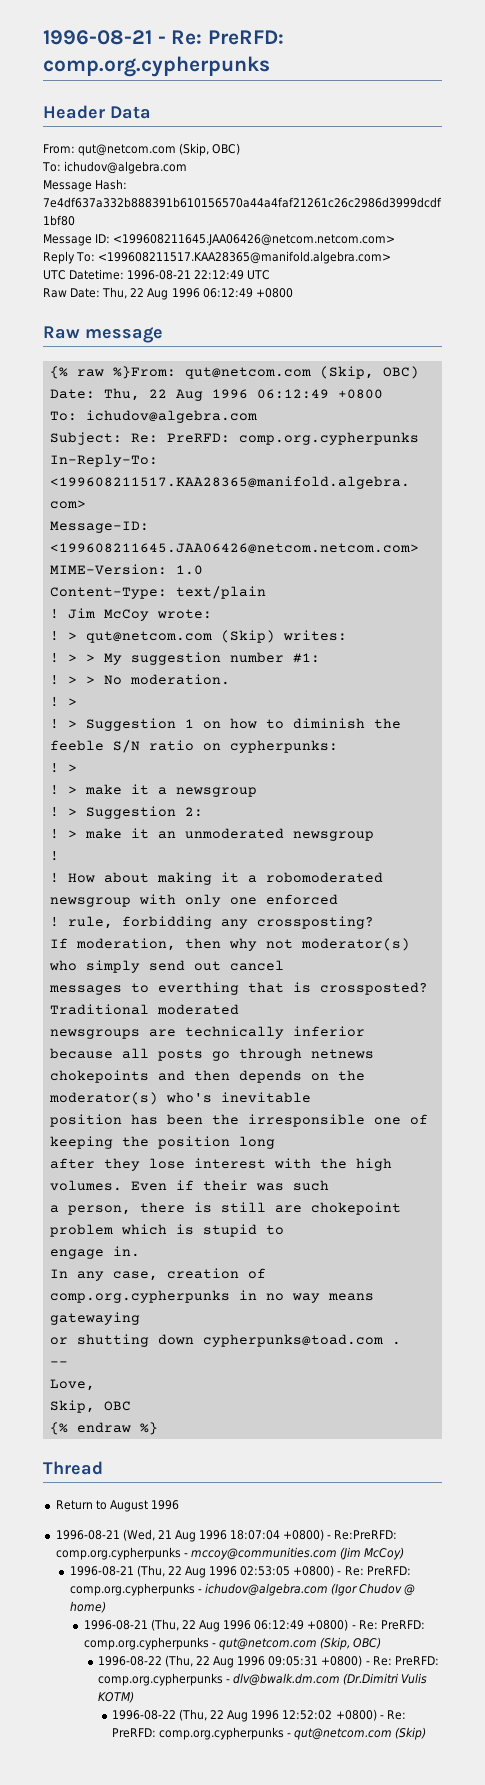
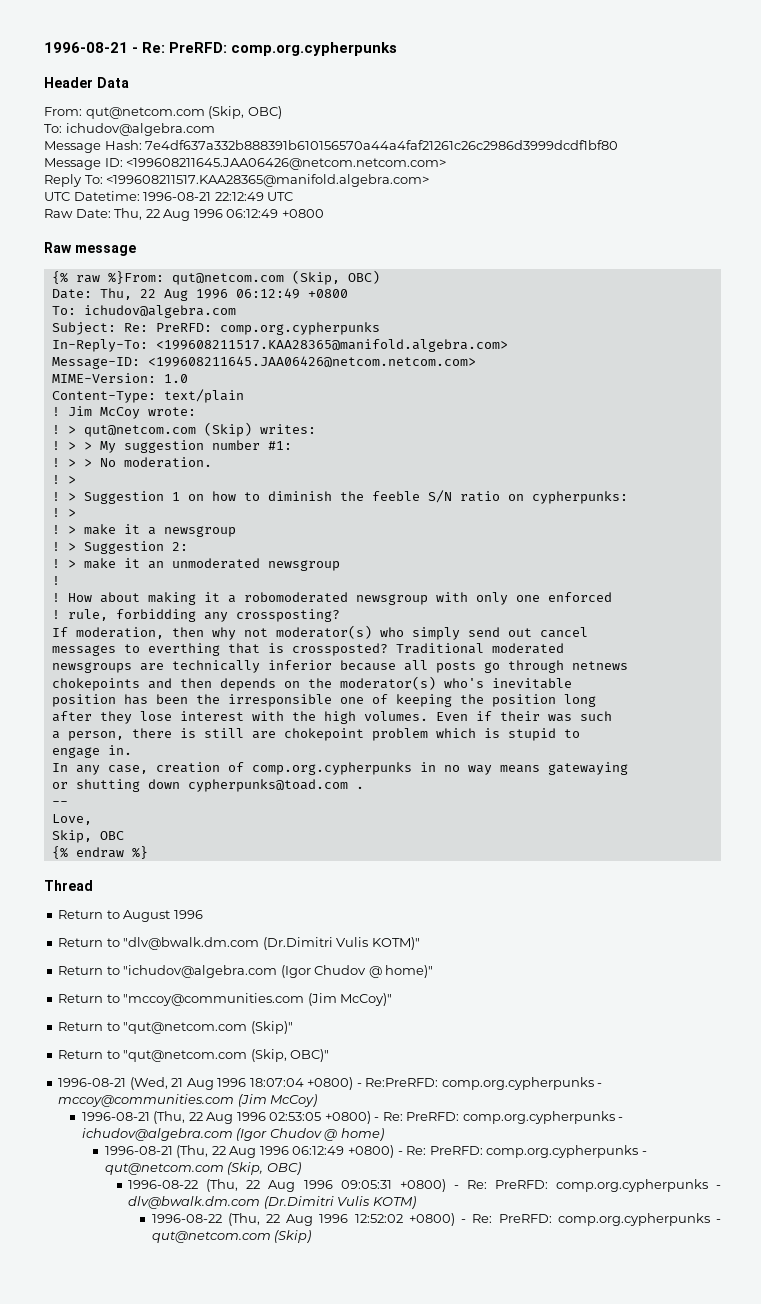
(179, 1505) none -> [58,937,420,950] [58,965,434,978] [58,993,393,1006] [58,1021,293,1034] [58,1049,330,1062] // Return to "dlv@bwalk.dm.com (Dr.Dimitri Vulis KOTM)" // Return to "ichudov@algebra.com (Igor Chudov @ home)" // Return to "mccoy@communities.com (Jim McCoy)" // Return to "qut@netcom.com (Skip)" // Return to "qut@netcom.com (Skip, OBC)"

